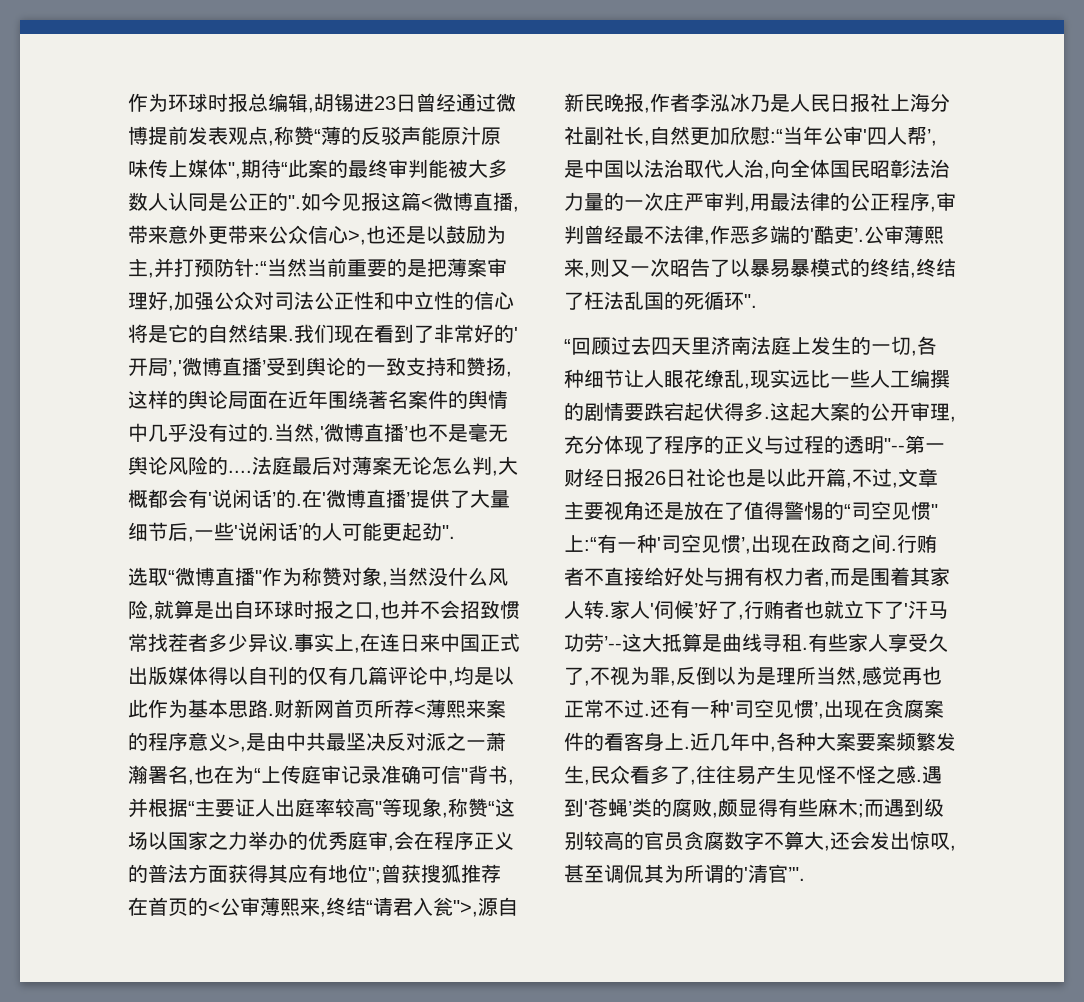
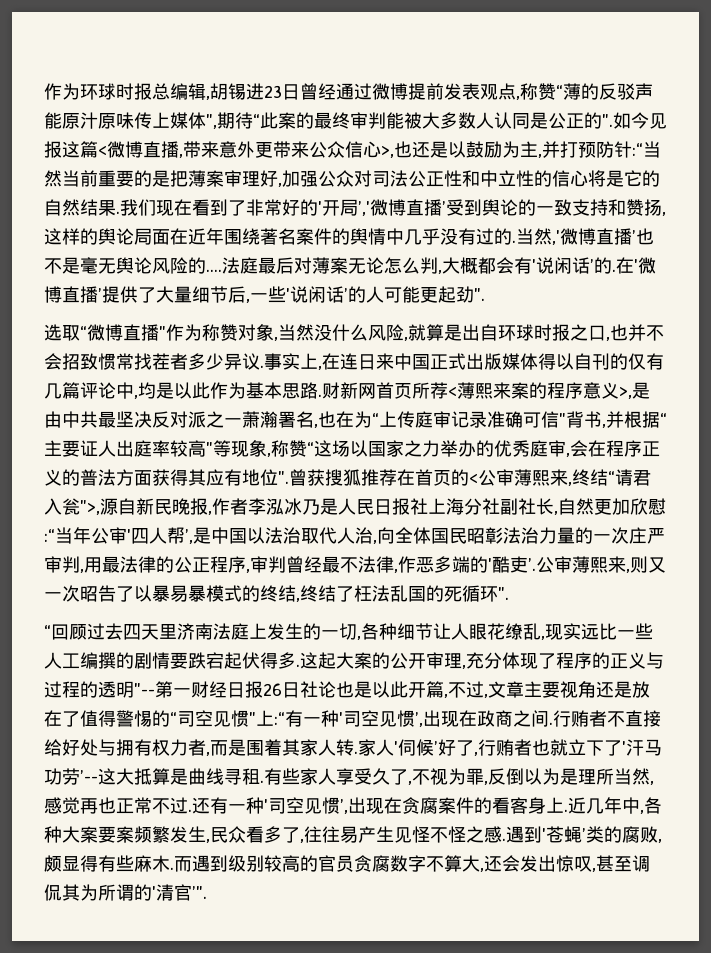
[368,867,381,884] "; -> [278,471,289,484] ".
[858,804,864,818] ; -> [170,867,174,870] .

